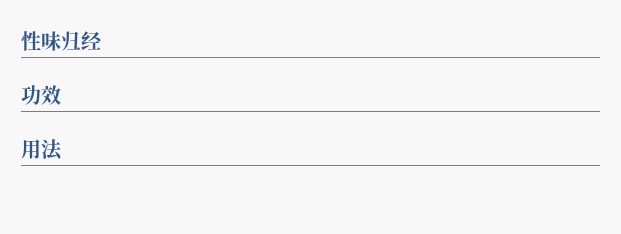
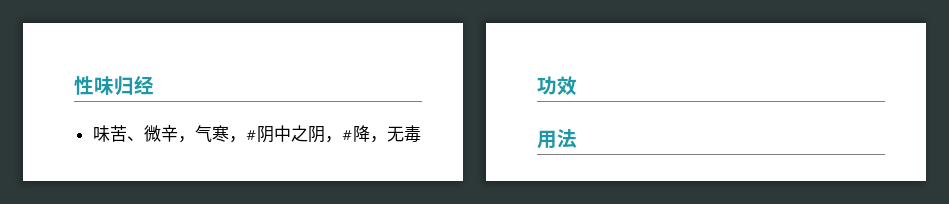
(102, 41) none -> [92,125,421,143] // 味苦、微辛，气寒，#阴中之阴，#降，无毒

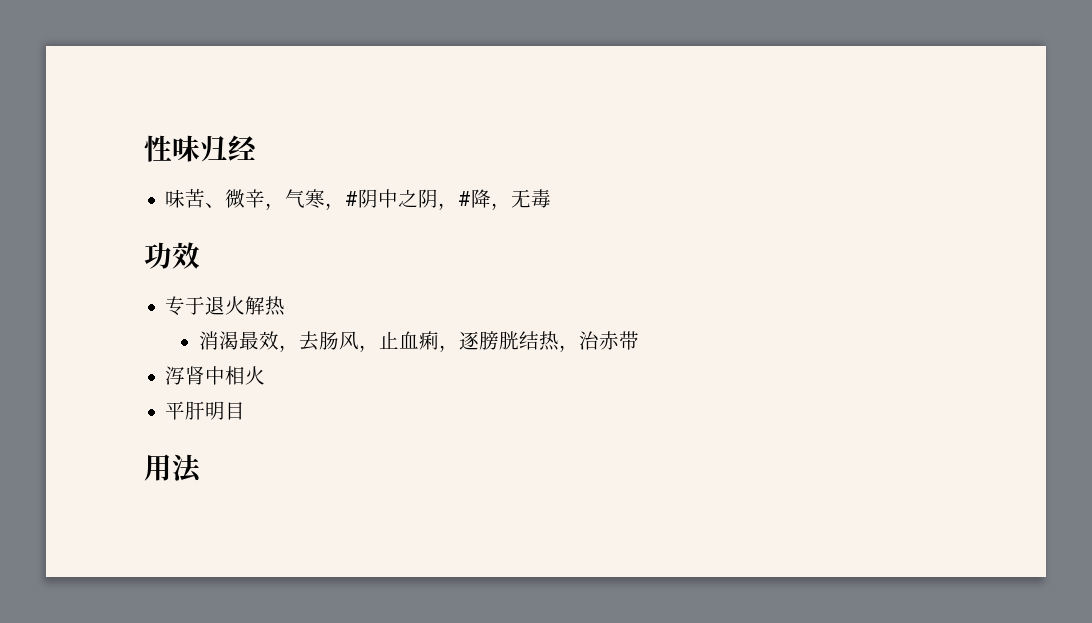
(577, 85) none -> [165,296,286,316] [198,331,639,352] [165,366,266,385] [165,401,246,420] // 专于退火解热 // 消渴最效，去肠风，止血痢，逐膀胱结热，治赤带 // 泻肾中相火 // 平肝明目

